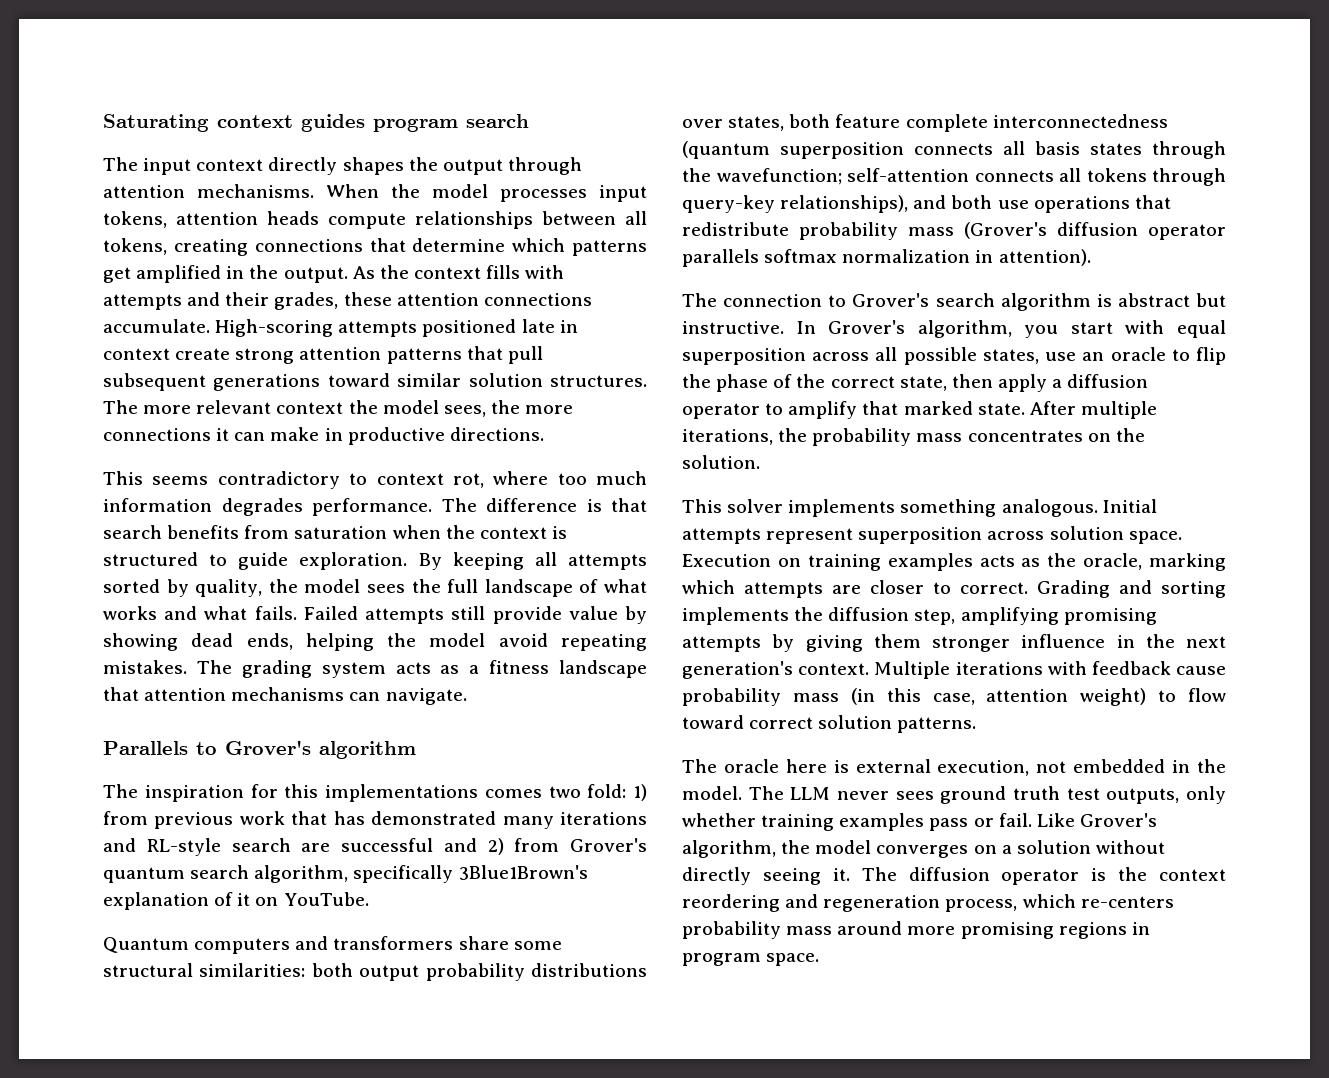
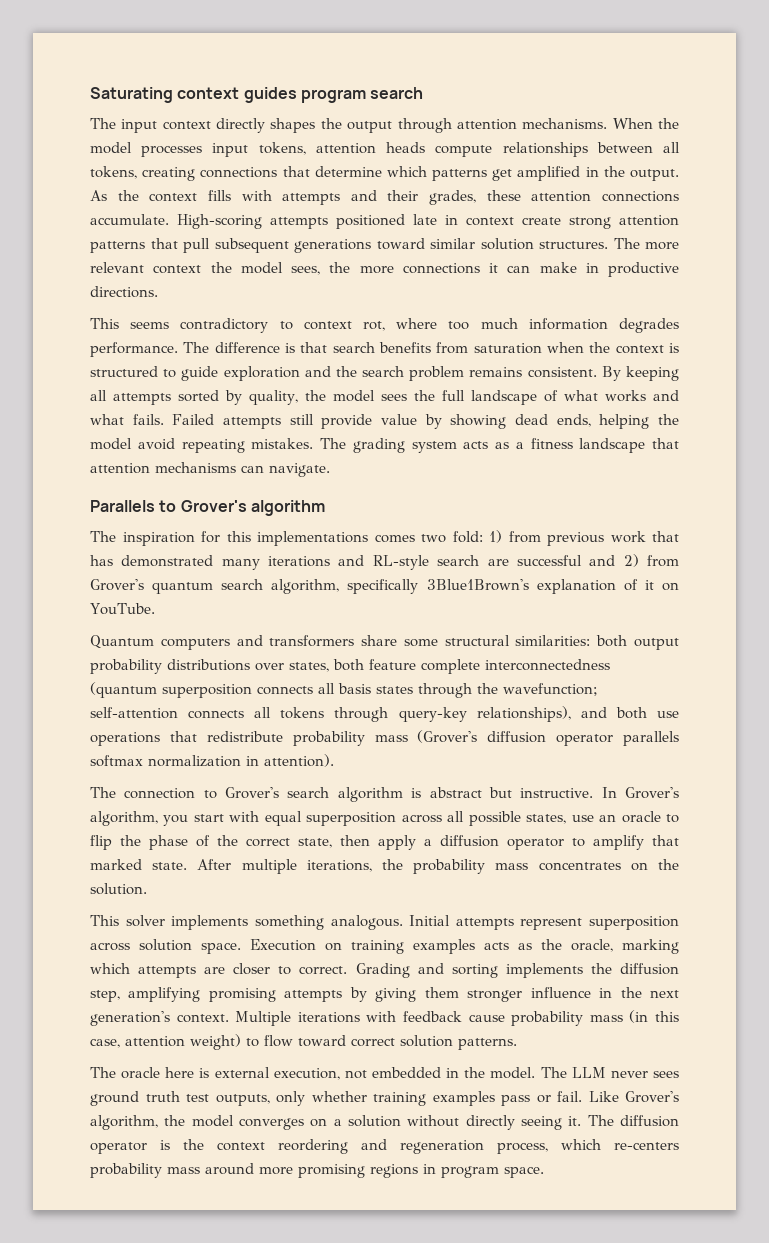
[299,552,408,570] exploration. -> [223,366,597,381] exploration and the search problem remains consistent.

